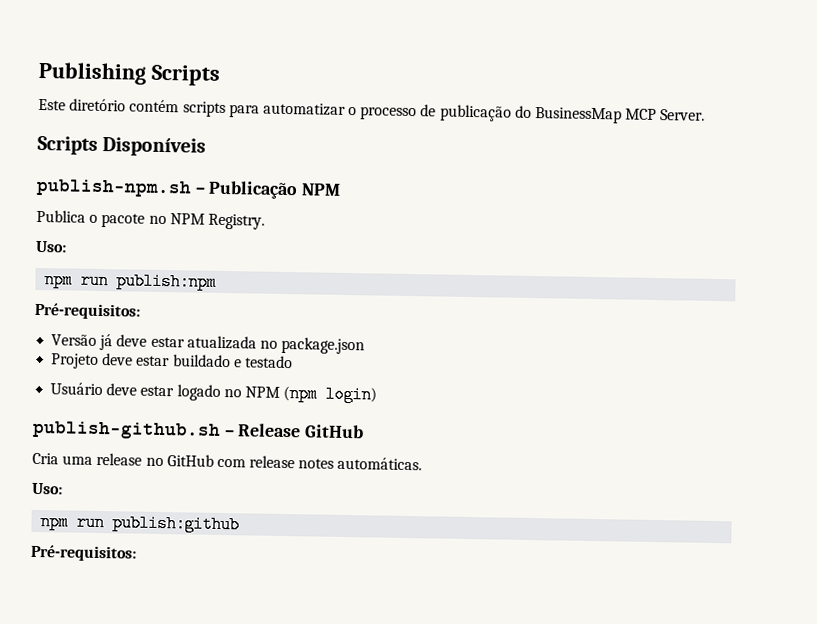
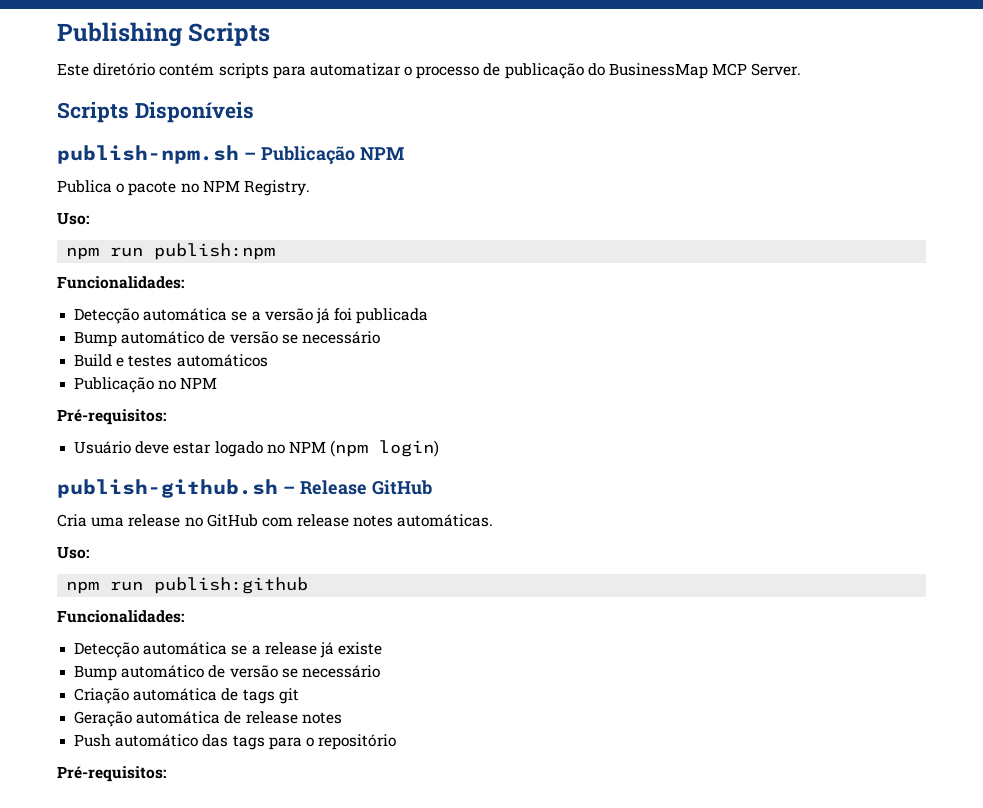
[34,302,141,320] [51,333,366,355] [51,353,293,369] Pré-requisitos: // Versão já deve estar atualizada no package.json // Projeto deve estar buildado e testado -> [57,276,184,289] [74,308,429,324] [74,331,380,347] [74,354,268,367] [74,377,218,393] [57,409,166,425] Funcionalidades: // Detecção automática se a versão já foi publicada // Bump automático de versão se necessário // Build e testes automáticos // Publicação no NPM // Pré-requisitos:
(241, 524) none -> [57,610,184,623] [74,642,383,658] [74,665,380,681] [74,688,299,704] [74,711,342,727] [74,734,397,750] // Funcionalidades: // Detecção automática se a release já existe // Bump automático de versão se necessário // Criação automática de tags git // Geração automática de release notes // Push automático das tags para o repositório

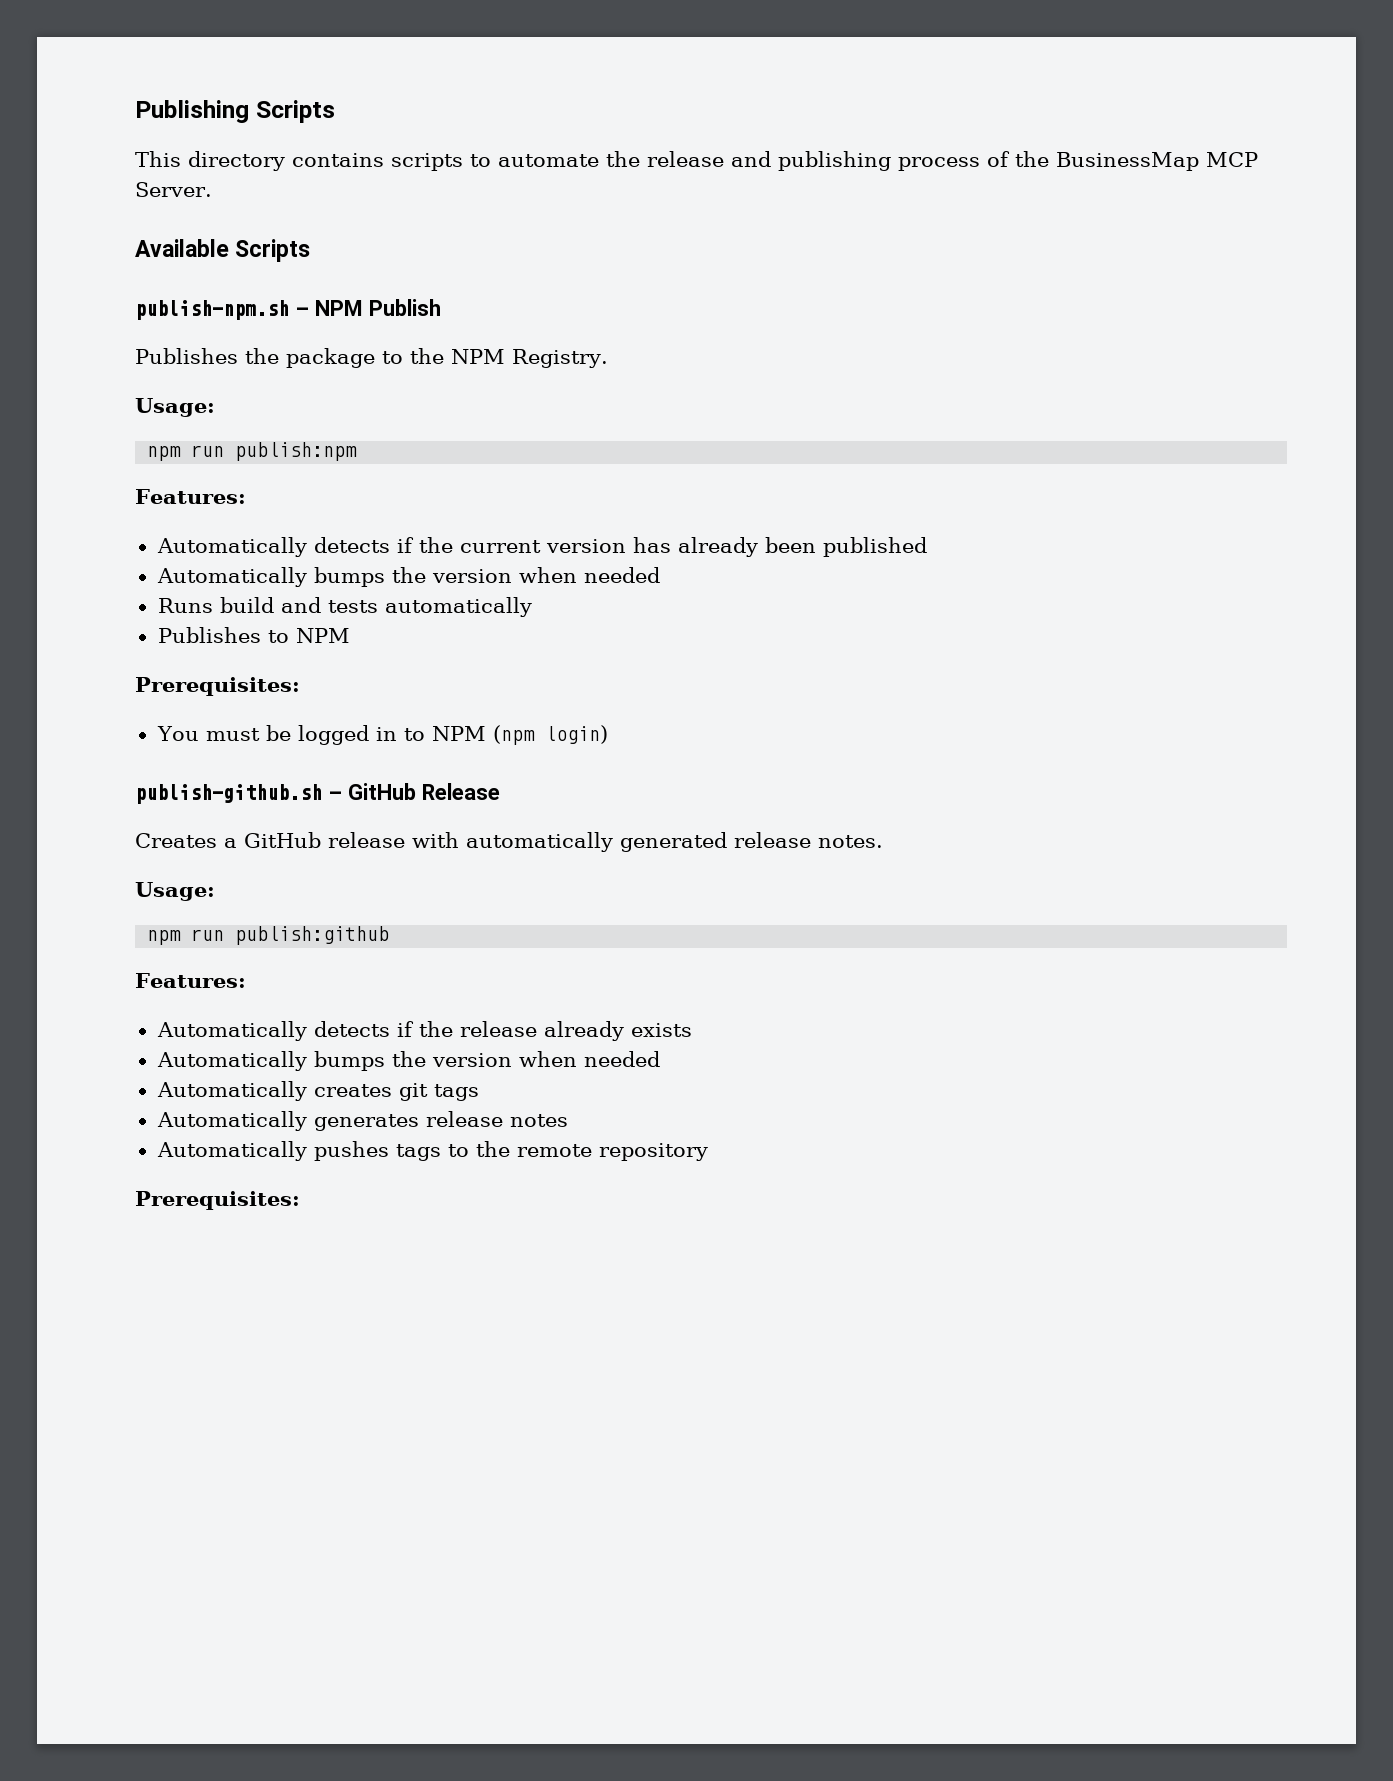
[57,63,605,79] Este diretório contém scripts para automatizar o processo de publicação do -> [135,151,1049,171] This directory contains scripts to automate the release and publishing process of the
[57,102,254,123] Scripts Disponíveis -> [135,239,311,262] Available Scripts
[260,146,404,165] [57,180,199,196] Publicação NPM // Publica o pacote no -> [314,299,441,316] [135,348,444,368] NPM Publish // Publishes the package to the
[57,212,89,225] Uso: -> [135,398,215,417] Usage:
[57,276,184,289] [74,308,429,324] [74,331,380,347] [74,354,268,367] [74,377,218,393] [57,409,166,425] [74,441,285,457] Funcionalidades: // Detecção automática se a versão já foi publicada // Bump automático de versão se necessário // Build e testes automáticos // Publicação no NPM // Pré-requisitos: // Usuário deve estar logado no -> [135,489,246,504] [156,537,927,557] [156,567,660,587] [157,597,532,617] [157,627,350,643] [135,677,300,696] [156,725,425,745] Features: // Automatically detects if the current version has already been published // Automatically bumps the version when needed // Runs build and tests automatically // Publishes to NPM // Prerequisites: // You must be logged in to
(295, 490) none -> [347,783,416,800] GitHub
[371,480,432,495] [57,514,494,527] [57,546,89,559] [66,577,309,594] [57,610,184,623] [74,642,383,658] [74,665,380,681] [74,688,299,704] [74,711,342,727] [74,734,397,750] [57,766,166,782] GitHub // Cria uma release no GitHub com release notes automáticas. // Uso: // npm run publish:github // Funcionalidades: // Detecção automática se a release já existe // Bump automático de versão se necessário // Criação automática de tags git // Geração automática de release notes // Push automático das tags para o repositório // Pré-requisitos: -> [135,832,883,852] [135,882,215,901] [147,926,390,945] [135,973,246,988] [156,1021,692,1041] [156,1051,660,1071] [156,1081,479,1101] [156,1111,568,1131] [156,1141,708,1161] [135,1191,300,1210] // Creates a GitHub release with automatically generated release notes. // Usage: // npm run publish:github // Features: // Automatically detects if the release already exists // Automatically bumps the version when needed // Automatically creates git tags // Automatically generates release notes // Automatically pushes tags to the remote repository // Prerequisites:

